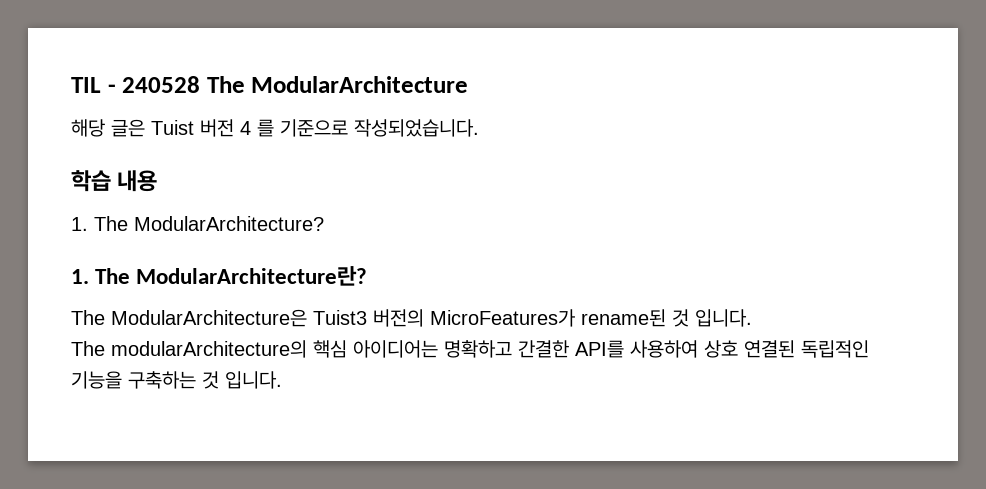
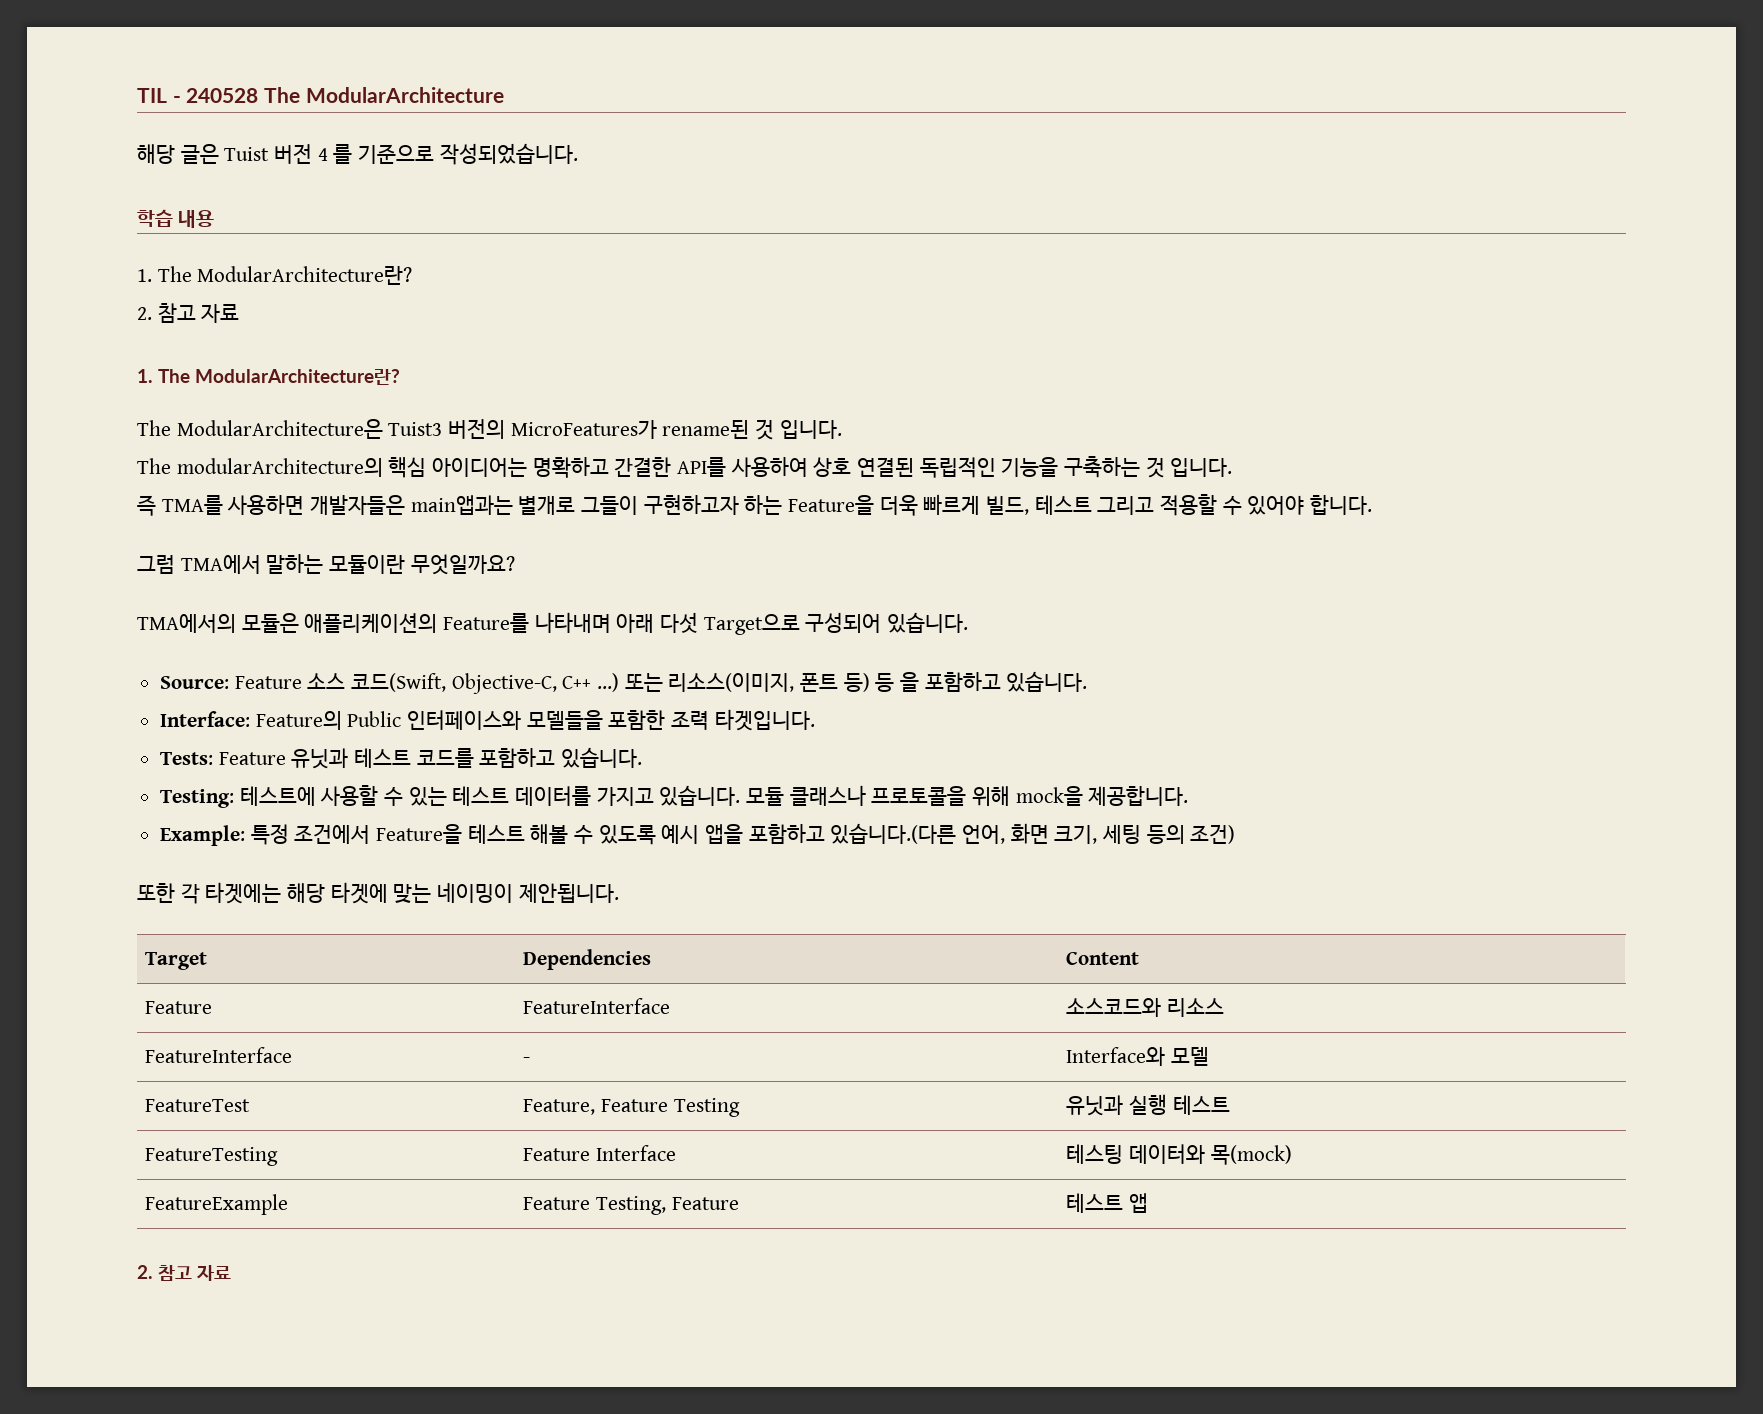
[134,216,324,231] ModularArchitecture? -> [197,266,413,285] [137,303,240,323] ModularArchitecture란? // 2. 참고 자료
(282, 380) none -> [137,494,1373,516] [137,554,515,575] [137,612,969,635] [160,671,1088,694] [160,709,815,731] [160,747,643,769] [160,785,1189,808] [160,823,1236,846] [137,882,619,904] [145,952,208,970] [523,949,652,970] [1066,952,1140,965] [145,1001,213,1014] [523,998,671,1014] [1066,998,1225,1017] [145,1047,293,1063] [523,1057,531,1063] [1066,1047,1210,1066] [145,1099,251,1112] [523,1098,740,1117] [1066,1094,1230,1116] [145,1147,279,1166] [523,1145,677,1161] [1066,1144,1292,1165] [145,1194,289,1215] [523,1196,739,1215] [1066,1193,1149,1213] [137,1265,232,1281] // 즉 TMA를 사용하면 개발자들은 main앱과는 별개로 그들이 구현하고자 하는 Feature을 더욱 빠르게 빌드, 테스트 그리고 적용할 수 있어야 합니다. // 그럼 TMA에서 말하는 모듈이란 무엇일까요? // TMA에서의 모듈은 애플리케이션의 Feature를 나타내며 아래 다섯 Target으로 구성되어 있습니다. // Source: Feature 소스 코드(Swift, Objective-C, C++ ...) 또는 리소스(이미지, 폰트 등) 등 을 포함하고 있습니다. // Interface: Feature의 Public 인터페이스와 모델들을 포함한 조력 타겟입니다. // Tests: Feature 유닛과 테스트 코드를 포함하고 있습니다. // Testing: 테스트에 사용할 수 있는 테스트 데이터를 가지고 있습니다. 모듈 클래스나 프로토콜을 위해 mock을 제공합니다. // Example: 특정 조건에서 Feature을 테스트 해볼 수 있도록 예시 앱을 포함하고 있습니다.(다른 언어, 화면 크기, 세팅 등의 조건) // 또한 각 타겟에는 해당 타겟에 맞는 네이밍이 제안됩니다. // Target | Dependencies | Content // Feature | FeatureInterface | 소스코드와 리소스 // FeatureInterface | - | Interface와 모델 // FeatureTest | Feature, Feature Testing | 유닛과 실행 테스트 // FeatureTesting | Feature Interface | 테스팅 데이터와 목(mock) // FeatureExample | Feature Testing, Feature | 테스트 앱 // 2. 참고 자료

